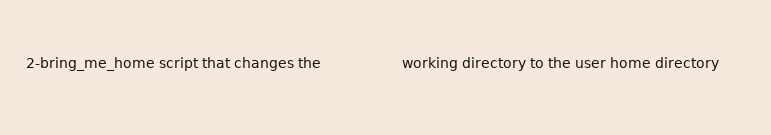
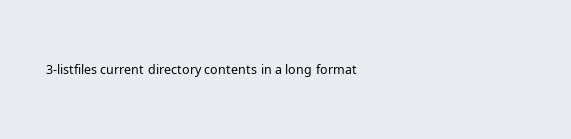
[26,57,719,71] 2-bring_me_home script that changes the working directory to the user home directory -> [46,64,357,77] 3-listfiles current directory contents in a long format

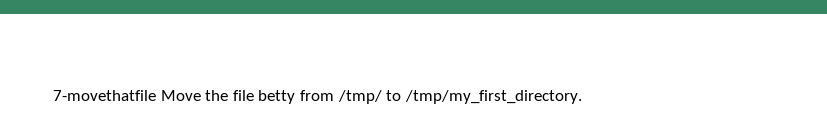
[46,64,357,77] 3-listfiles current directory contents in a long format -> [53,90,582,104] 7-movethatfile Move the file betty from /tmp/ to /tmp/my_first_directory.

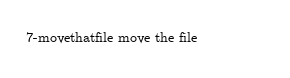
[160,90,201,101] Move -> [118,36,150,44] move
[258,90,582,104] betty from /tmp/ to /tmp/my_first_directory. -> (197, 37) none

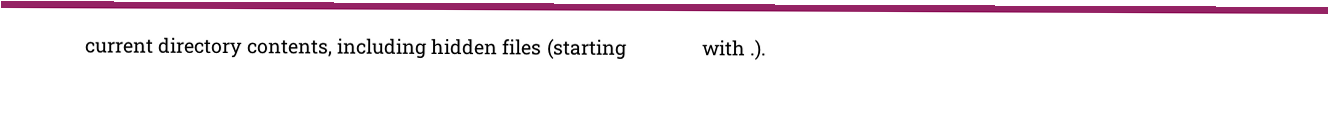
[26,32,197,44] 7-movethatfile move the file -> [85,37,768,61] current directory contents, including hidden files (starting with .).

